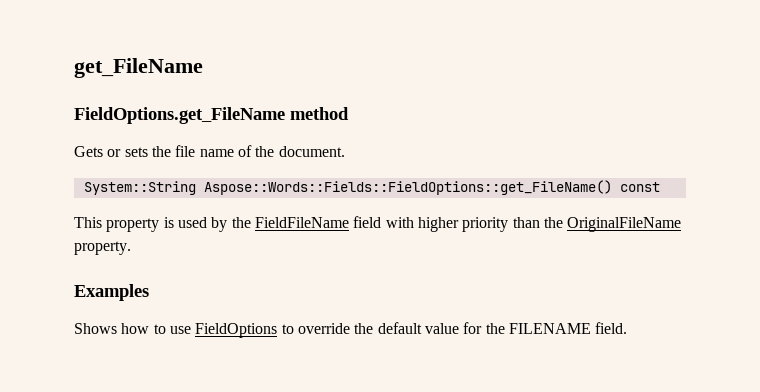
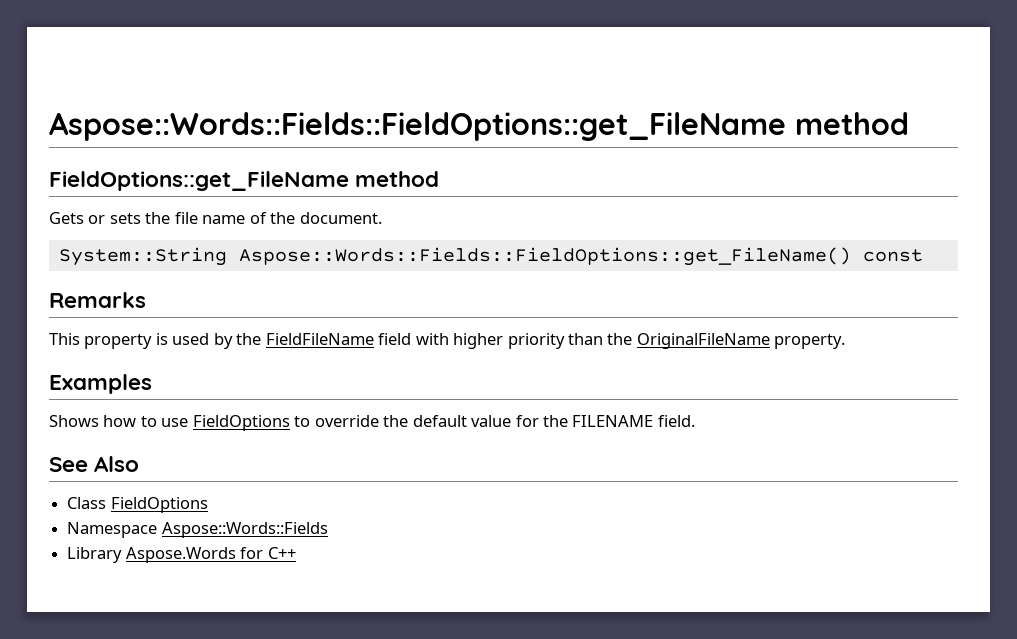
[74,58,203,78] [74,107,285,124] get_FileName // FieldOptions.get_FileName -> [49,112,909,141] [49,171,349,191] Aspose::Words::Fields::FieldOptions::get_FileName method // FieldOptions::get_FileName
(660, 187) none -> [49,292,146,308] // Remarks
(628, 328) none -> [49,456,140,472] [67,497,208,513] [67,522,328,538] [67,547,296,563] // See Also // Class FieldOptions // Namespace Aspose::Words::Fields // Library Aspose.Words for C++

